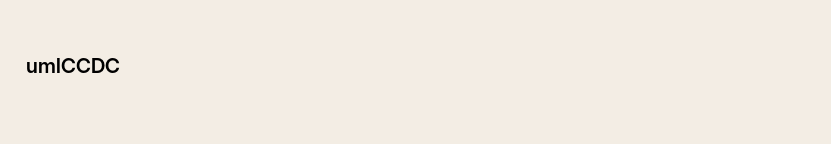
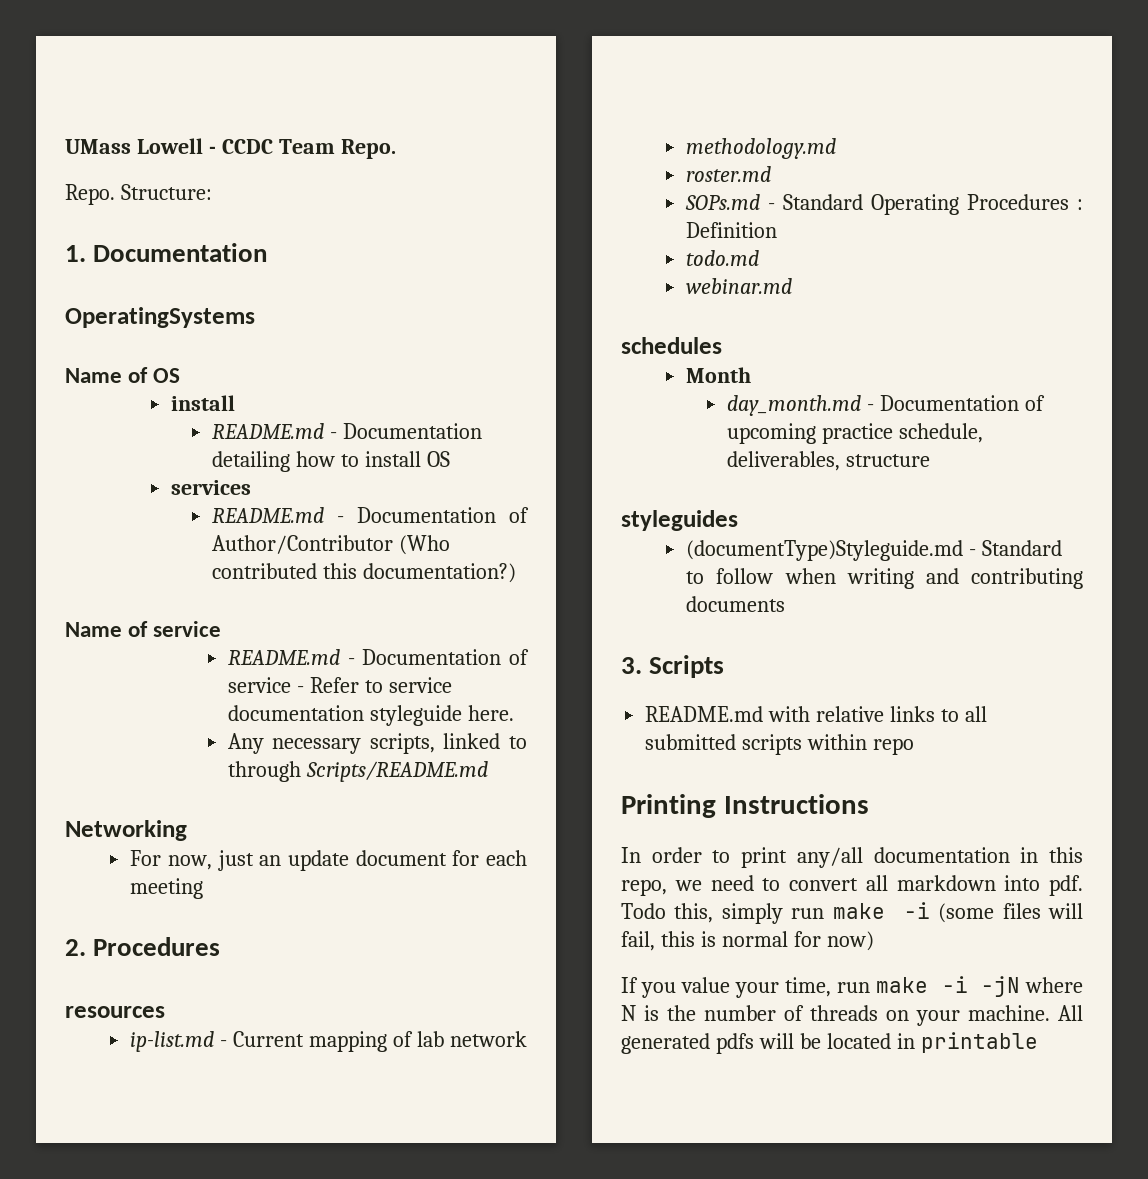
[26,58,120,73] umlCCDC -> [65,138,396,159] [65,184,212,205] [65,243,268,262] [65,307,255,328] [65,367,181,383] [171,395,236,411] [212,423,482,439] [212,451,450,472] [171,480,252,495] [212,507,529,523] [212,535,451,555] [212,563,516,583] [65,621,222,637] [227,649,529,665] [227,677,452,693] [227,705,514,726] [227,733,527,754] [227,761,488,782] [65,820,187,841] [130,850,528,871] [130,878,204,899] [65,937,221,956] [65,1006,165,1018] [130,1031,527,1052] [686,138,837,159] [686,166,772,182] [685,194,1083,215] [686,222,778,238] [686,250,760,266] [686,278,793,294] [621,337,722,354] [686,367,752,383] [727,395,1045,416] [727,423,984,444] [727,451,931,471] [621,510,738,531] [686,540,1063,561] [686,568,1083,589] [686,596,786,612] [621,655,725,678] [645,706,987,722] [645,734,915,755] [621,794,869,818] [621,847,1083,868] [621,875,1083,896] [621,902,1083,924] [621,931,874,951] [621,976,1083,998] [621,1005,1083,1026] [621,1032,1038,1054] UMass Lowell - CCDC Team Repo. // Repo. Structure: // 1. Documentation // OperatingSystems // Name of OS // install // README.md - Documentation detailing how to install OS // services // README.md - Documentation of Author/Contributor (Who contributed this documentation?) // Name of service // README.md - Documentation of service - Refer to service documentation styleguide here. // Any necessary scripts, linked to through Scripts/README.md // Networking // For now, just an update document for each meeting // 2. Procedures // resources // ip-list.md - Current mapping of lab network // methodology.md // roster.md // SOPs.md - Standard Operating Procedures : Definition // todo.md // webinar.md // schedules // Month // day_month.md - Documentation of upcoming practice schedule, deliverables, structure // styleguides // (documentType)Styleguide.md - Standard to follow when writing and contributing documents // 3. Scripts // README.md with relative links to all submitted scripts within repo // Printing Instructions // In order to print any/all documentation in this repo, we need to convert all markdown into pdf. Todo this, simply run make -i (some files will fail, this is normal for now) // If you value your time, run make -i -jN where N is the number of threads on your machine. All generated pdfs will be located in printable

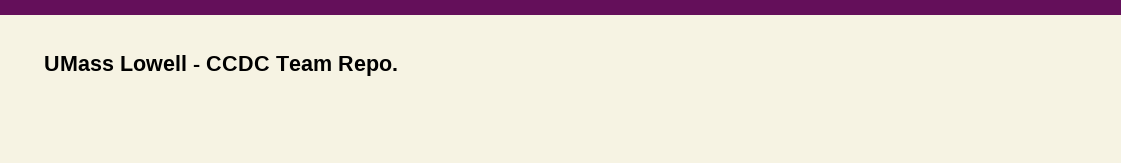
[65,184,212,205] [65,243,268,262] [65,307,255,328] [65,367,181,383] [171,395,236,411] [212,423,482,439] [212,451,450,472] [171,480,252,495] [212,507,529,523] [212,535,451,555] [212,563,516,583] [65,621,222,637] [227,649,529,665] [227,677,452,693] [227,705,514,726] [227,733,527,754] [227,761,488,782] [65,820,187,841] [130,850,528,871] [130,878,204,899] [65,937,221,956] [65,1006,165,1018] [130,1031,527,1052] [686,138,837,159] [686,166,772,182] [685,194,1083,215] [686,222,778,238] [686,250,760,266] [686,278,793,294] [621,337,722,354] [686,367,752,383] [727,395,1045,416] [727,423,984,444] [727,451,931,471] [621,510,738,531] [686,540,1063,561] [686,568,1083,589] [686,596,786,612] [621,655,725,678] [645,706,987,722] [645,734,915,755] [621,794,869,818] [621,847,1083,868] [621,875,1083,896] [621,902,1083,924] [621,931,874,951] [621,976,1083,998] [621,1005,1083,1026] [621,1032,1038,1054] // Repo. Structure: // 1. Documentation // OperatingSystems // Name of OS // install // README.md - Documentation detailing how to install OS // services // README.md - Documentation of Author/Contributor (Who contributed this documentation?) // Name of service // README.md - Documentation of service - Refer to service documentation styleguide here. // Any necessary scripts, linked to through Scripts/README.md // Networking // For now, just an update document for each meeting // 2. Procedures // resources // ip-list.md - Current mapping of lab network // methodology.md // roster.md // SOPs.md - Standard Operating Procedures : Definition // todo.md // webinar.md // schedules // Month // day_month.md - Documentation of upcoming practice schedule, deliverables, structure // styleguides // (documentType)Styleguide.md - Standard to follow when writing and contributing documents // 3. Scripts // README.md with relative links to all submitted scripts within repo // Printing Instructions // In order to print any/all documentation in this repo, we need to convert all markdown into pdf. Todo this, simply run make -i (some files will fail, this is normal for now) // If you value your time, run make -i -jN where N is the number of threads on your machine. All generated pdfs will be located in printable -> (398, 66) none

